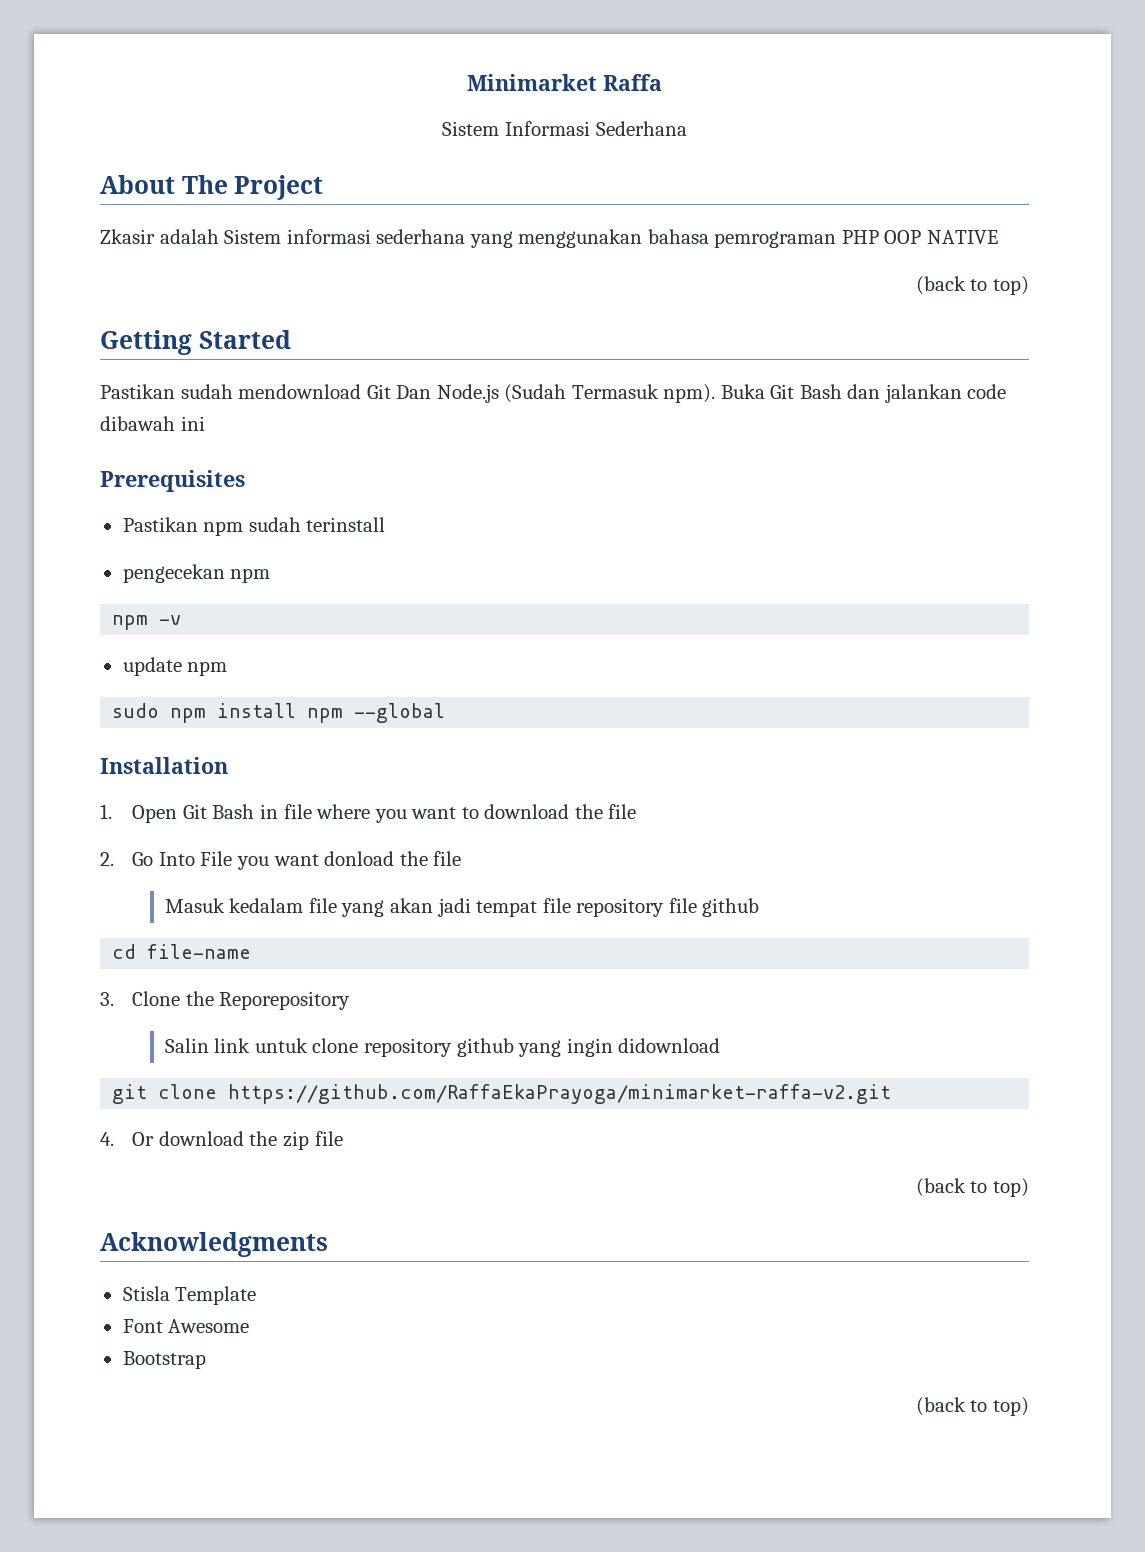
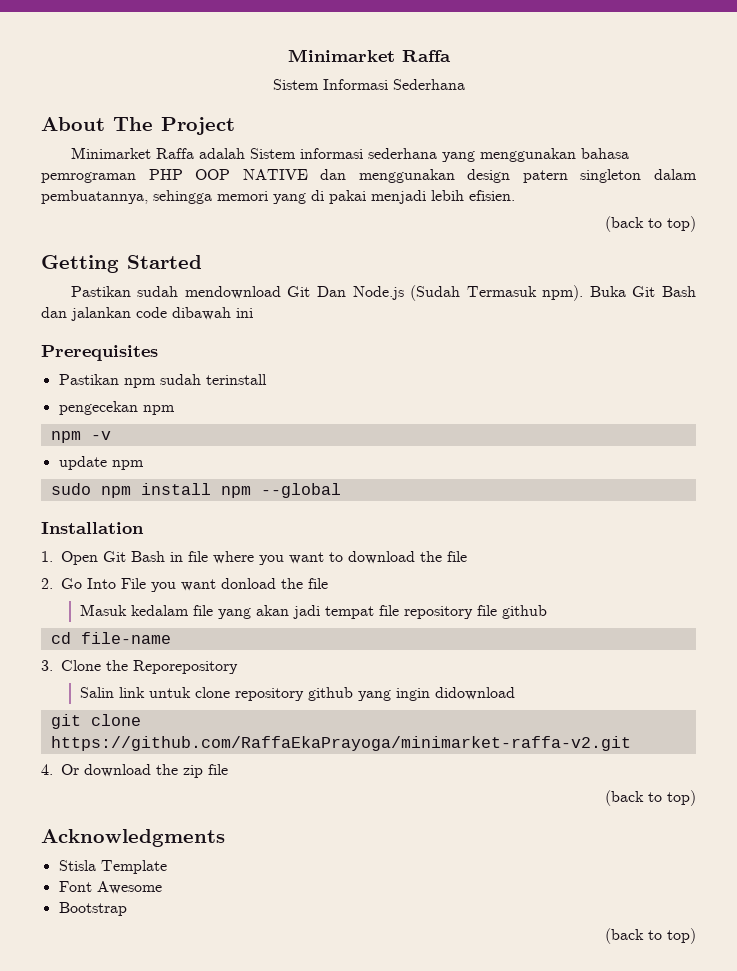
[100,229,155,244] Zkasir -> [70,147,194,159] Minimarket Raffa
(998, 237) none -> [320,169,697,183] [41,190,515,204] dan menggunakan design patern singleton dalam pembuatannya, sehingga memori yang di pakai menjadi lebih efisien.

